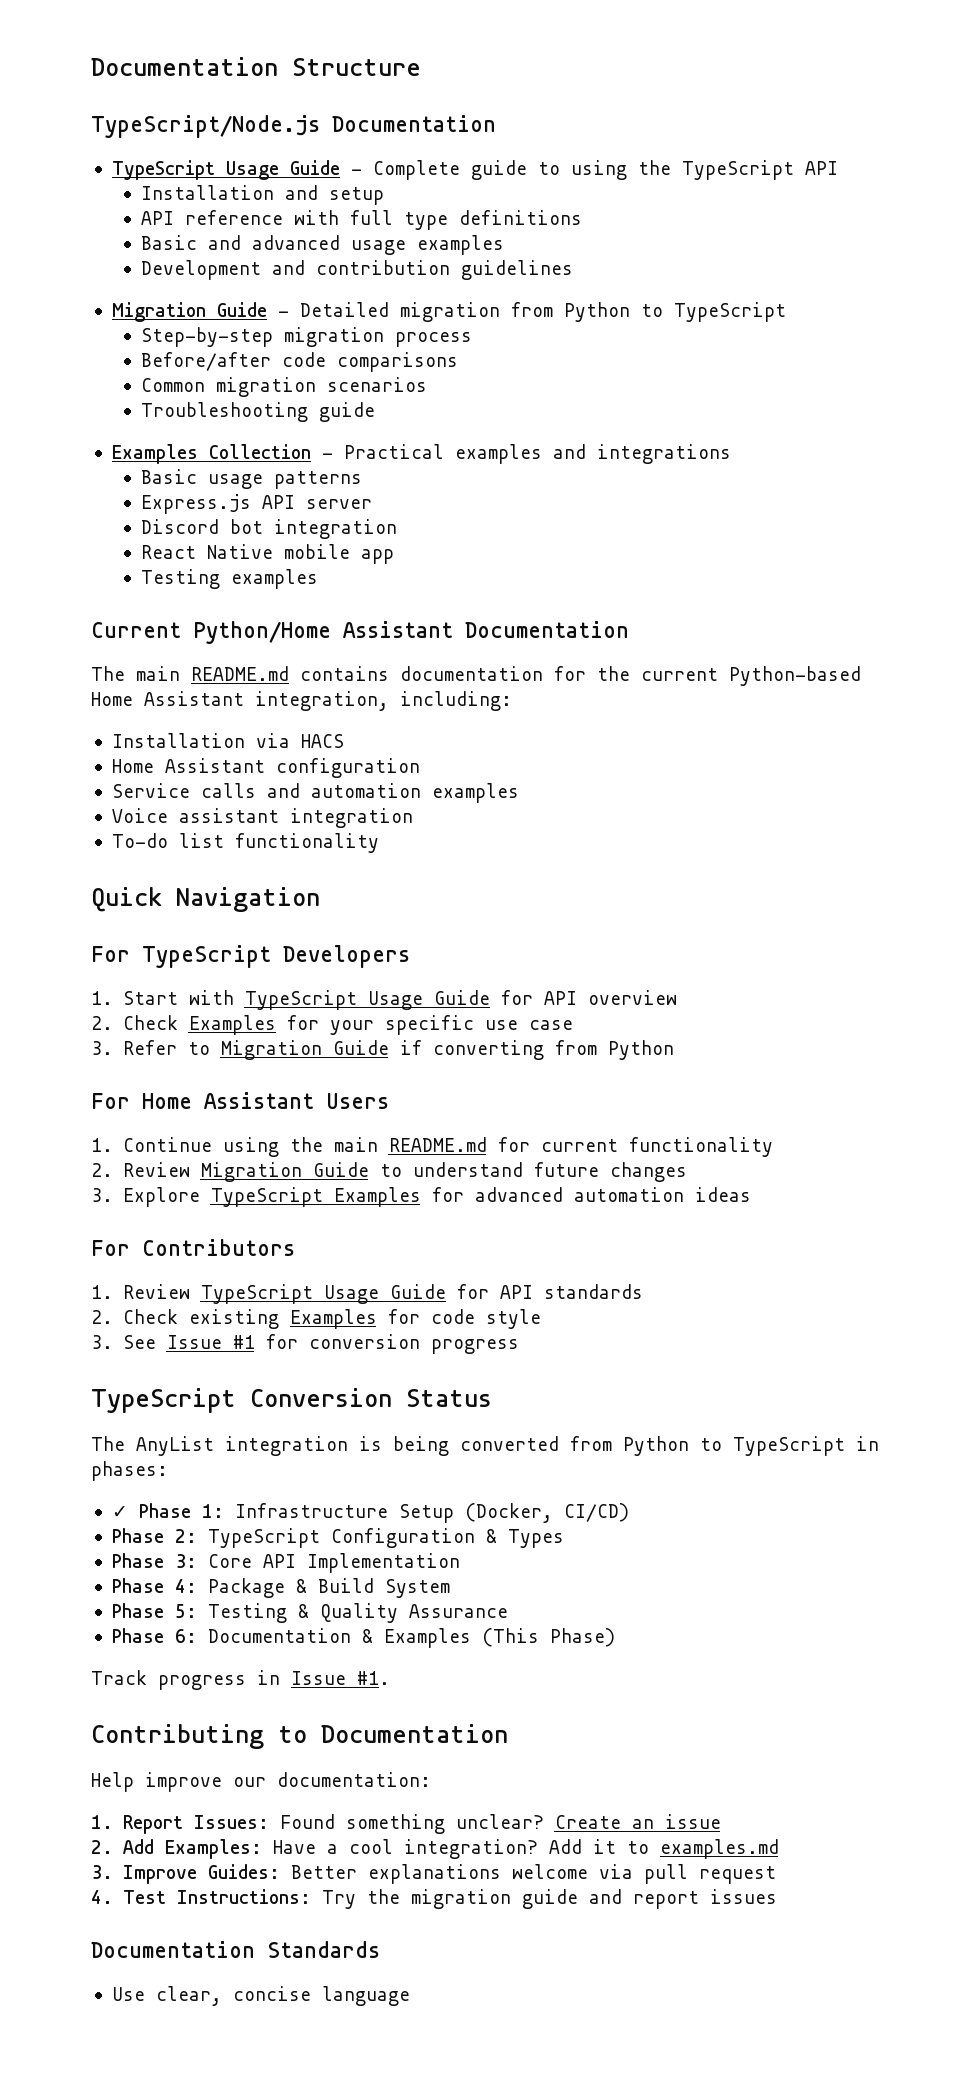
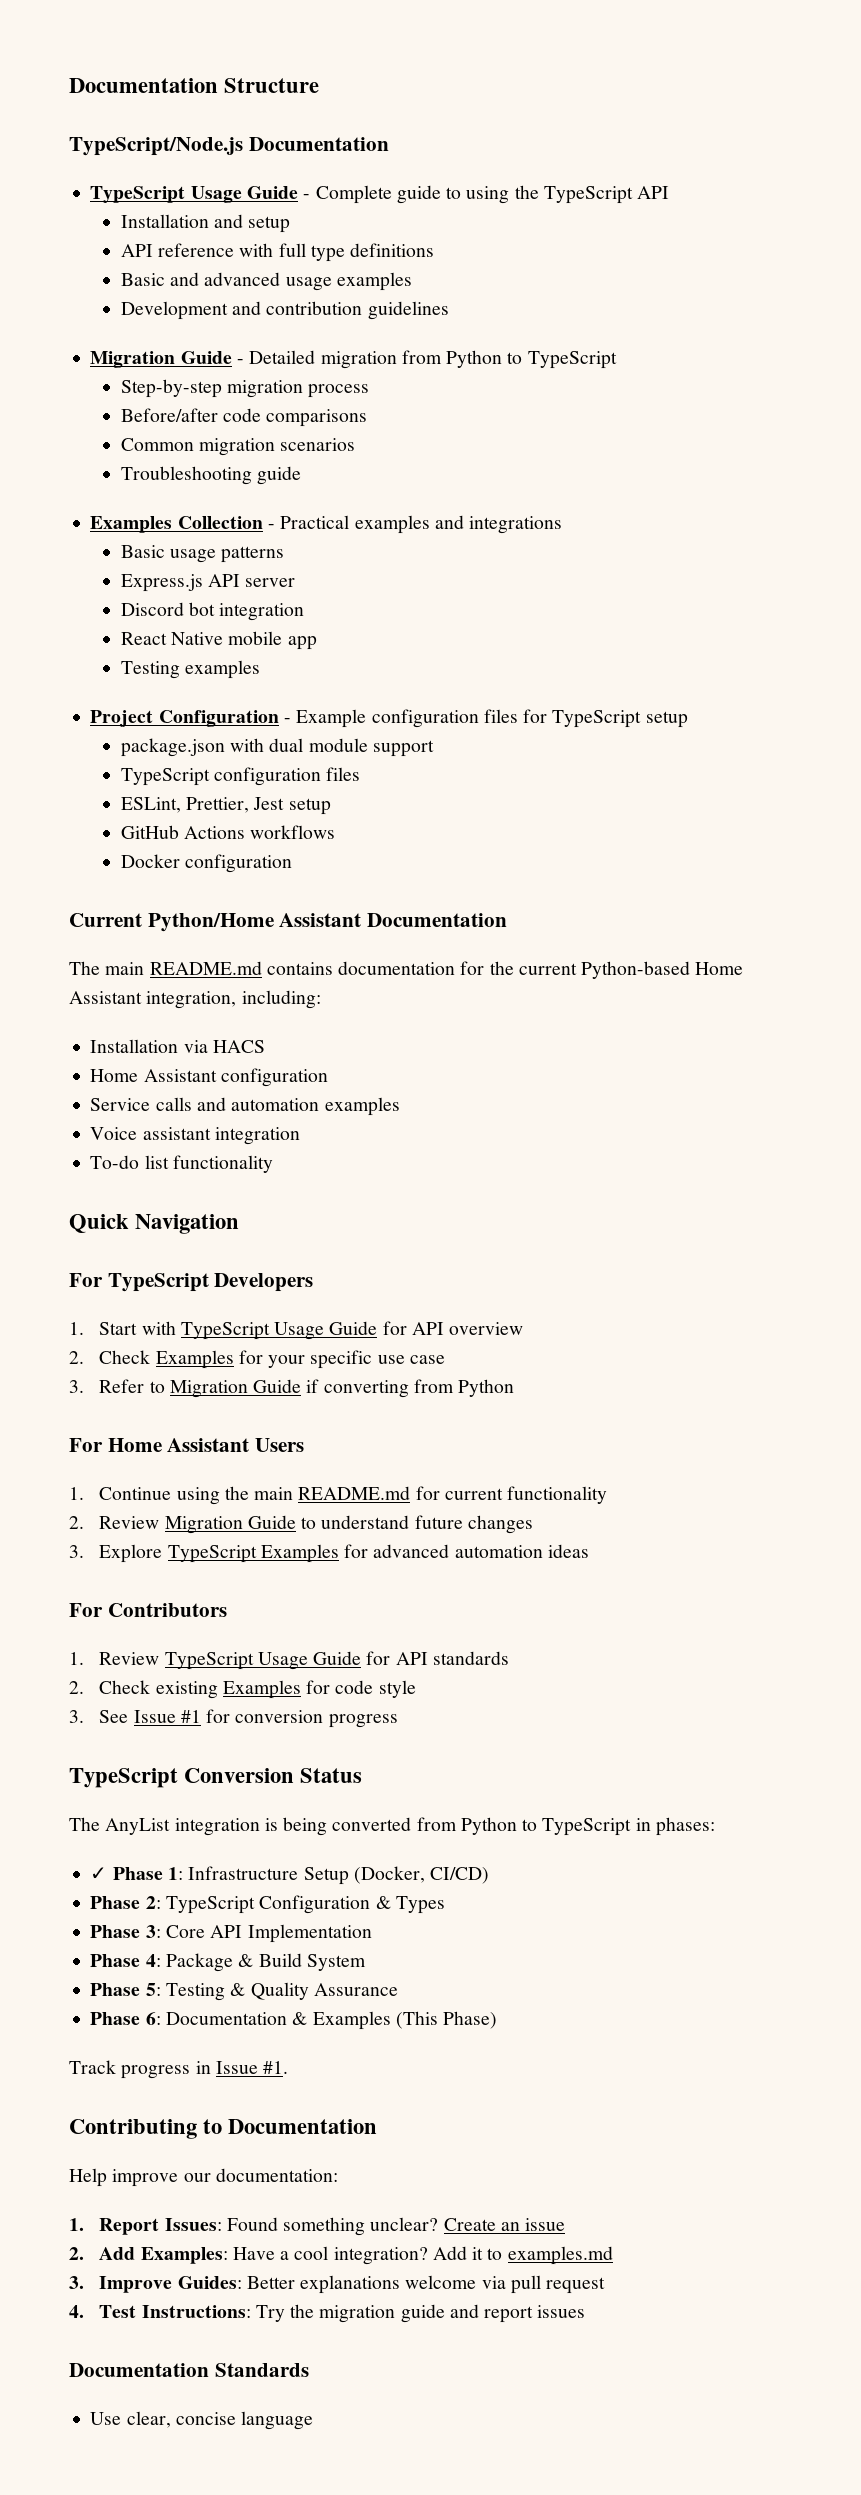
(318, 579) none -> [90,709,688,728] [120,738,434,757] [120,767,361,786] [120,797,331,815] [120,825,336,839] [120,854,293,873] // Project Configuration - Example configuration files for TypeScript setup // package.json with dual module support // TypeScript configuration files // ESLint, Prettier, Jest setup // GitHub Actions workflows // Docker configuration

